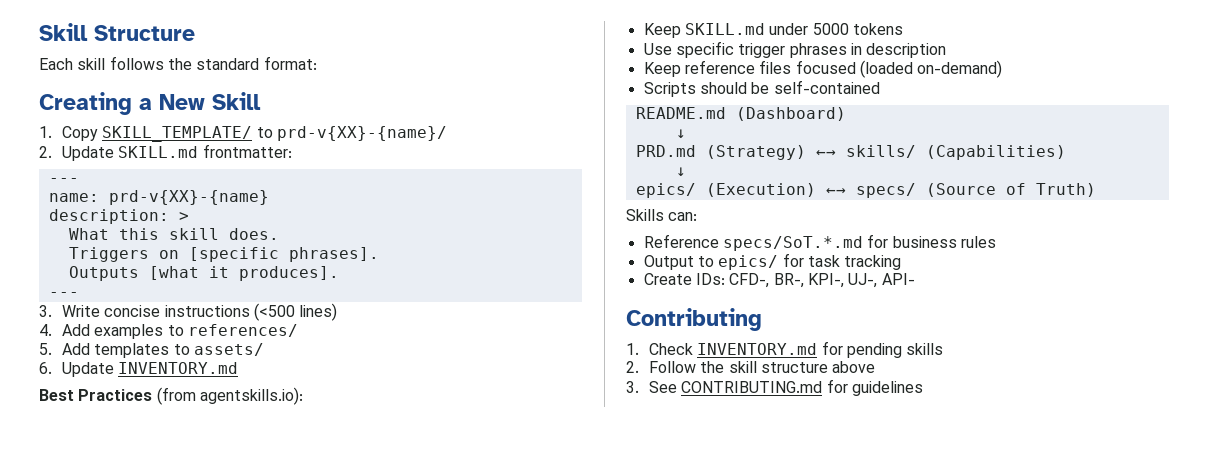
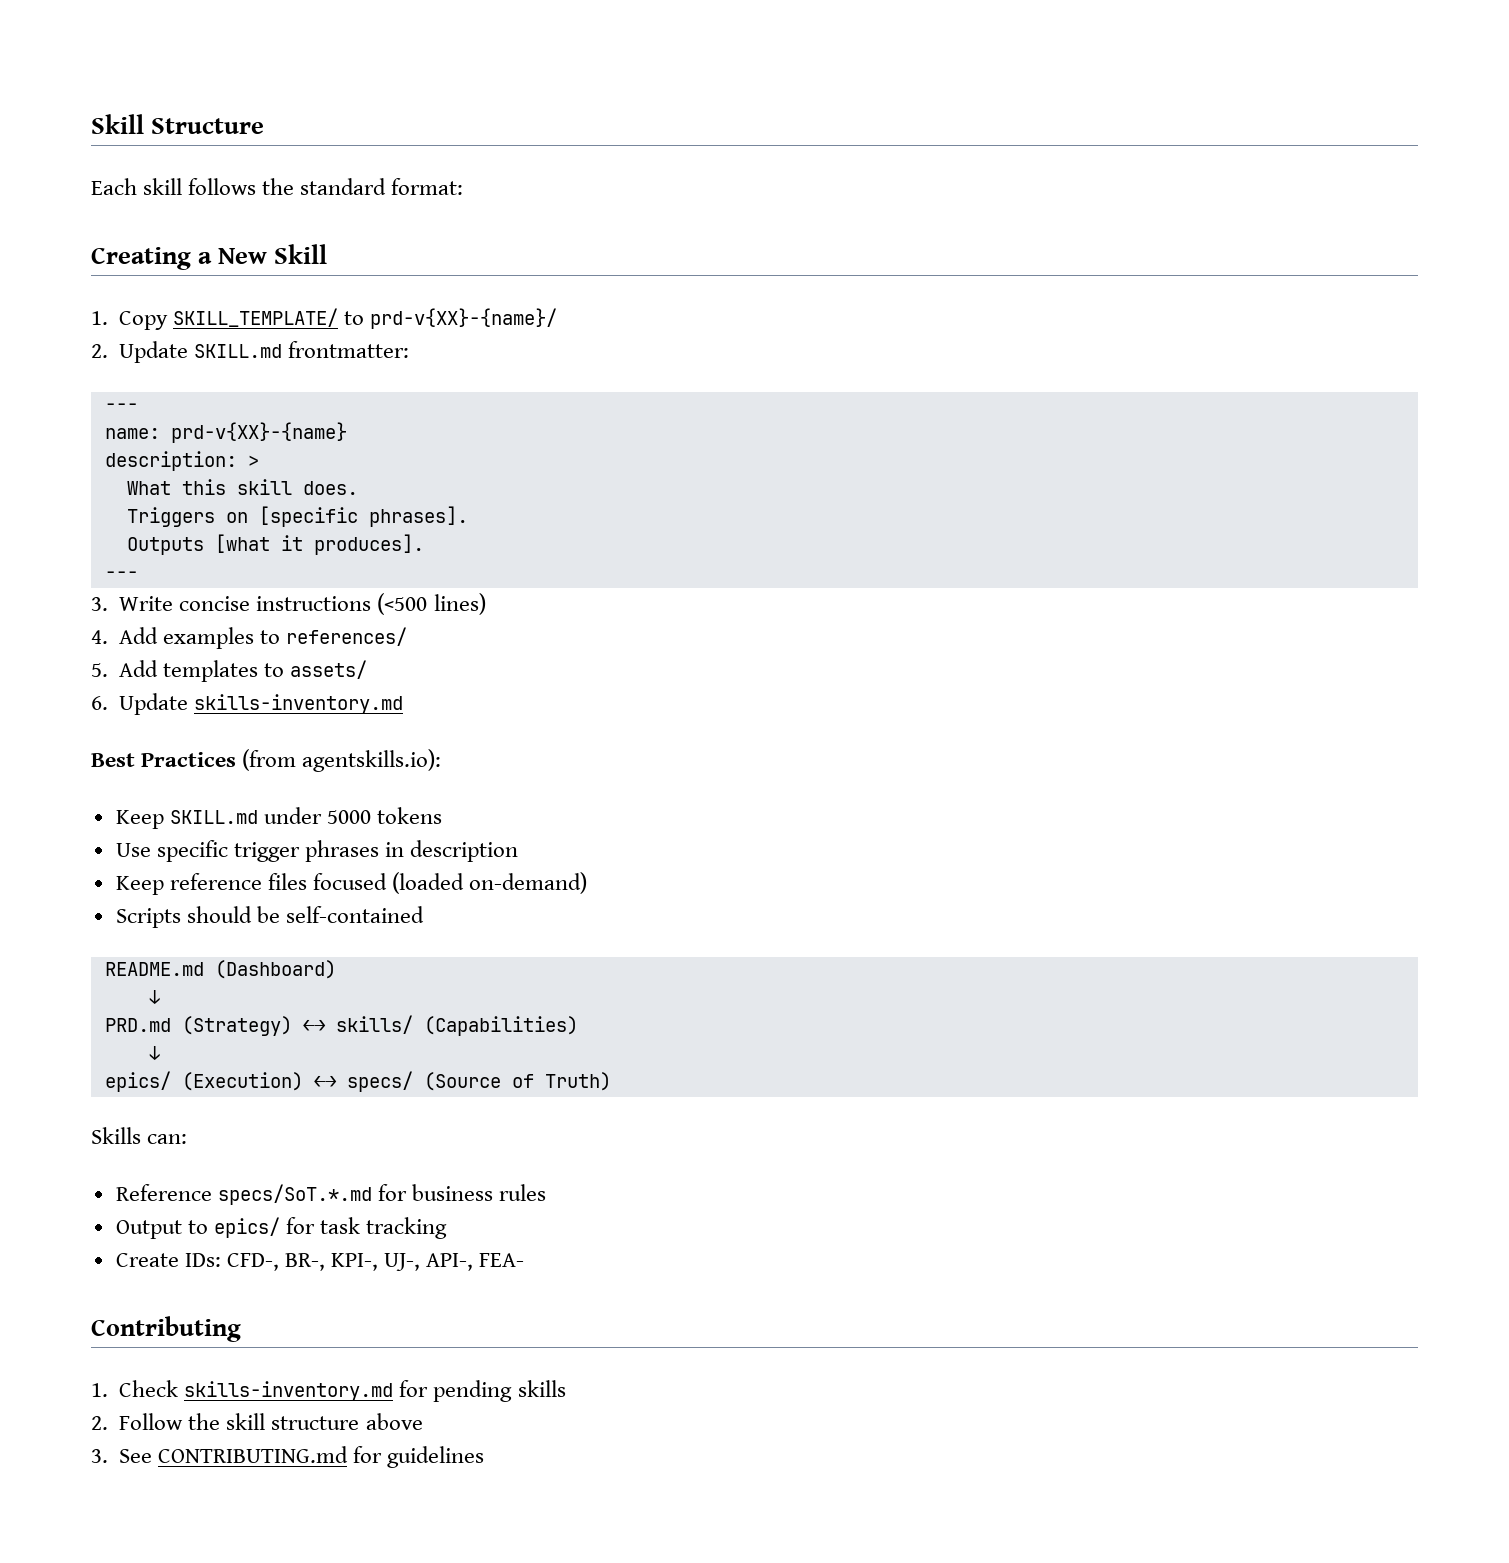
[118,362,239,374] INVENTORY.md -> [194,694,404,714] skills-inventory.md
[881,273,915,285] API- -> [426,1253,525,1271] API-, FEA-
[697,343,818,355] INVENTORY.md -> [184,1381,394,1401] skills-inventory.md

